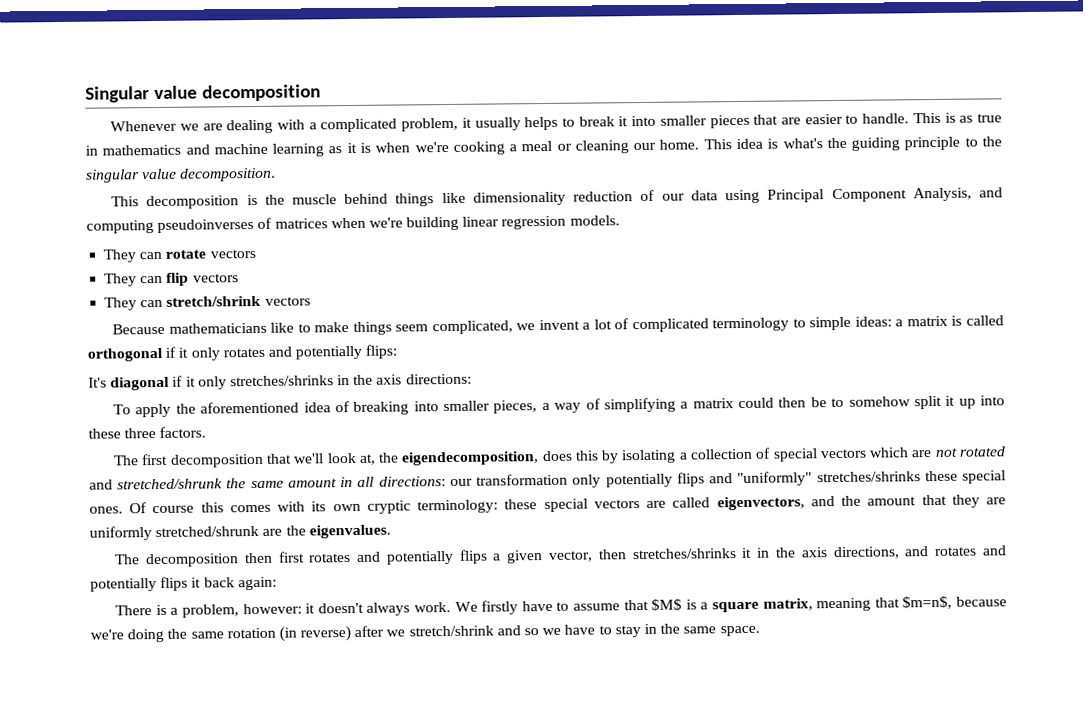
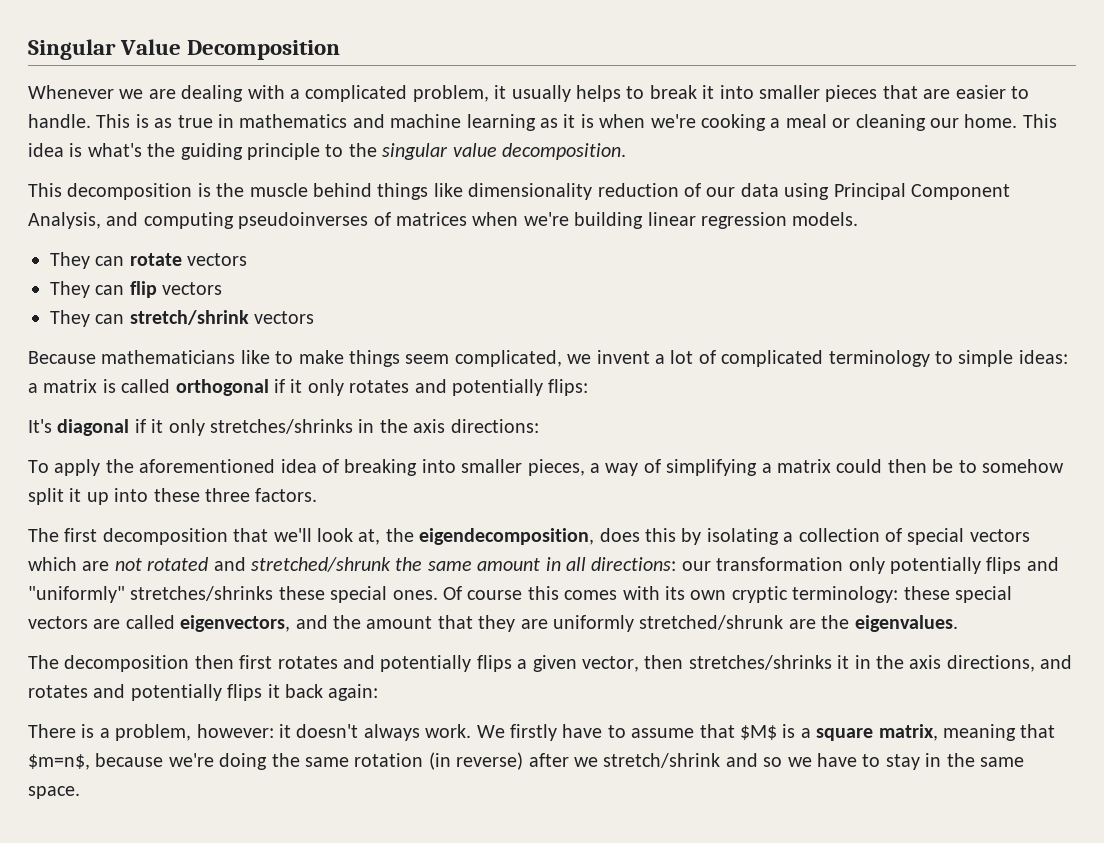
[154,84,322,102] value decomposition -> [120,39,341,60] Value Decomposition

